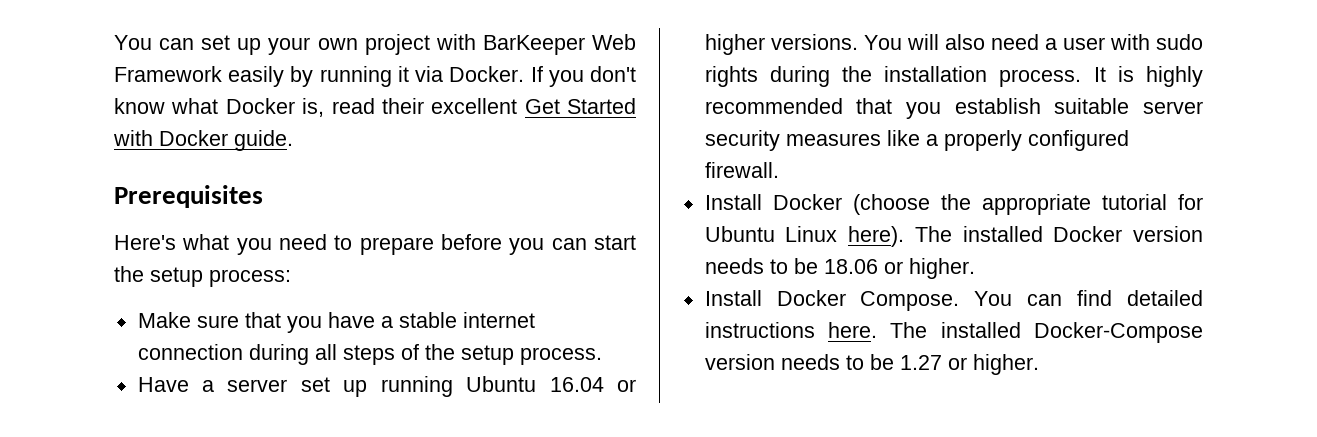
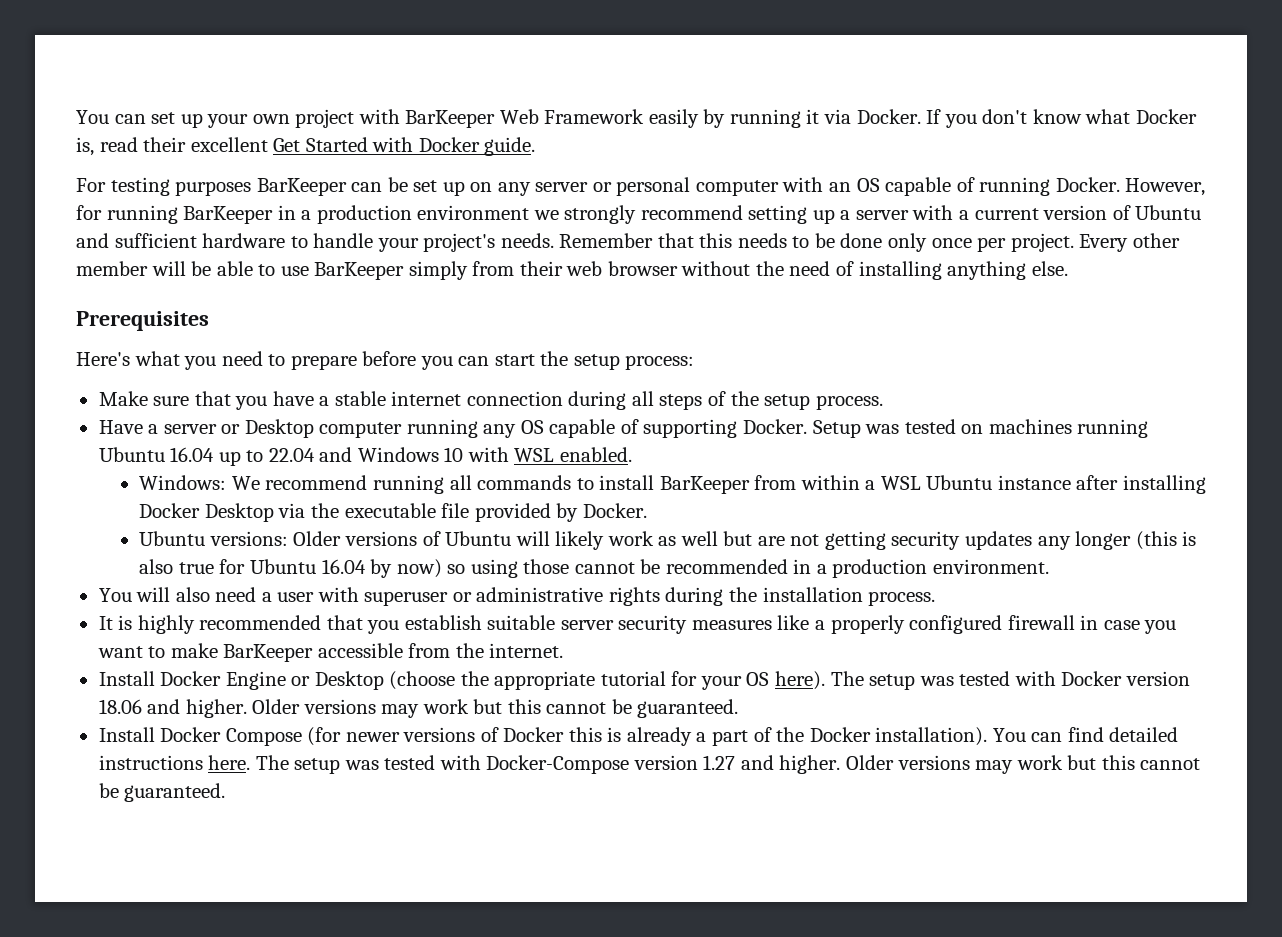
(293, 140) none -> [76,177,1206,196] [76,205,1202,224] [76,233,1180,252] [76,261,1068,280] // For testing purposes BarKeeper can be set up on any server or personal computer with an OS capable of running Docker. However, for running BarKeeper in a production environment we strongly recommend setting up a server with a current version of Ubuntu and sufficient hardware to handle your project's needs. Remember that this needs to be done only once per project. Every other member will be able to use BarKeeper simply from their web browser without the need of installing anything else.
[300,376,636,397] [704,34,858,55] set up running Ubuntu 16.04 or higher versions. -> [221,419,1149,438] [98,447,632,466] [139,475,1206,494] [139,503,647,522] [139,531,1197,550] [139,559,1049,578] or Desktop computer running any OS capable of supporting Docker. Setup was tested on machines running Ubuntu 16.04 up to 22.04 and Windows 10 with WSL enabled. // Windows: We recommend running all commands to install BarKeeper from within a WSL Ubuntu instance after installing Docker Desktop via the executable file provided by Docker. // Ubuntu versions: Older versions of Ubuntu will likely work as well but are not getting security updates any longer (this is also true for Ubuntu 16.04 by now) so using those cannot be recommended in a production environment. //
[1156,34,1203,50] sudo -> [364,587,604,606] superuser or administrative
(1082, 78) none -> (936, 598) //
[704,162,779,178] [704,194,842,210] firewall. // Install Docker -> [1007,615,1177,634] [97,643,564,662] [98,671,384,690] firewall in case you want to make BarKeeper accessible from the internet. // Install Docker Engine or Desktop
[704,226,1203,247] [704,258,975,279] [704,290,960,311] Ubuntu Linux here). The installed Docker version needs to be 18.06 or higher. // Install Docker Compose. -> [700,671,1190,690] [98,699,739,718] [98,727,988,746] your OS here). The setup was tested with Docker version 18.06 and higher. Older versions may work but this cannot be guaranteed. // Install Docker Compose (for newer versions of Docker this is already a part of the Docker installation).
[940,322,1203,343] [704,354,1039,375] installed Docker-Compose version needs to be 1.27 or higher. -> [294,755,1201,774] [98,783,226,802] setup was tested with Docker-Compose version 1.27 and higher. Older versions may work but this cannot be guaranteed.

